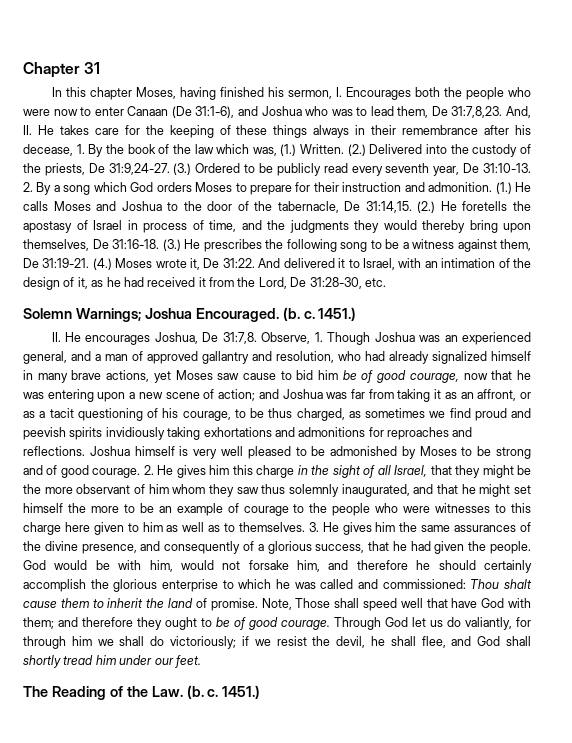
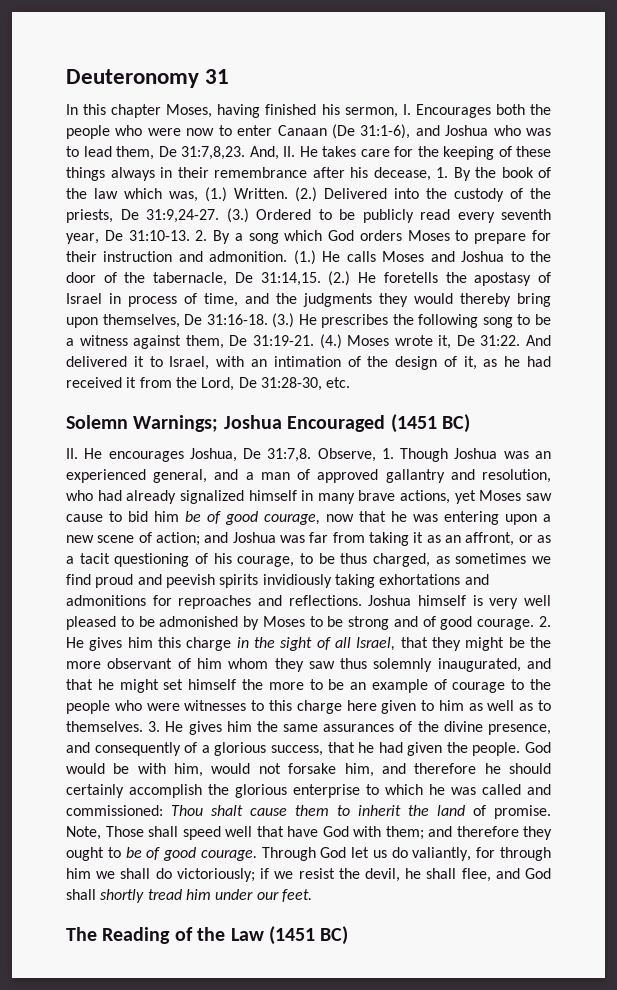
[23,62,80,78] Chapter -> [66,69,199,88] Deuteronomy
[195,307,357,322] Encouraged. (b. c. 1451.) -> [287,414,470,433] Encouraged (1451 BC)
[151,685,261,699] Law. (b. c. 1451.) -> [230,926,349,945] Law (1451 BC)

